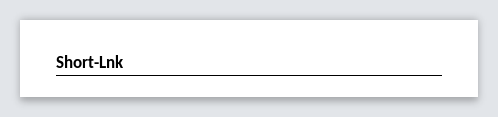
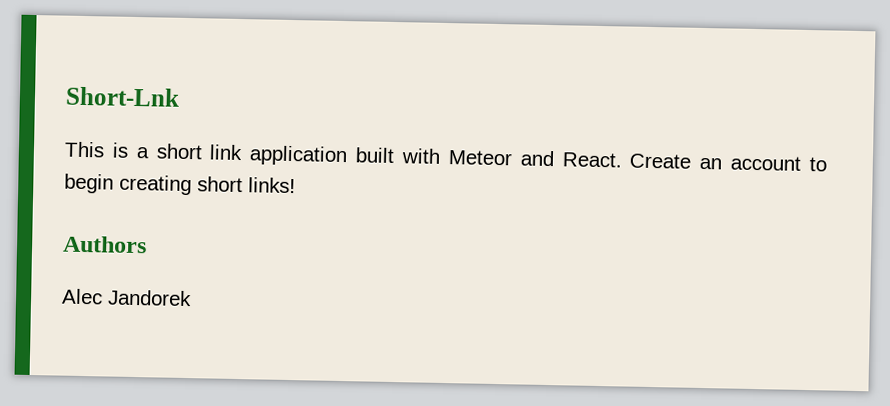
(124, 61) none -> [64,141,827,172] [64,173,296,196] [62,235,147,254] [61,288,192,307] // This is a short link application built with Meteor and React. Create an account to begin creating short links! // Authors // Alec Jandorek

